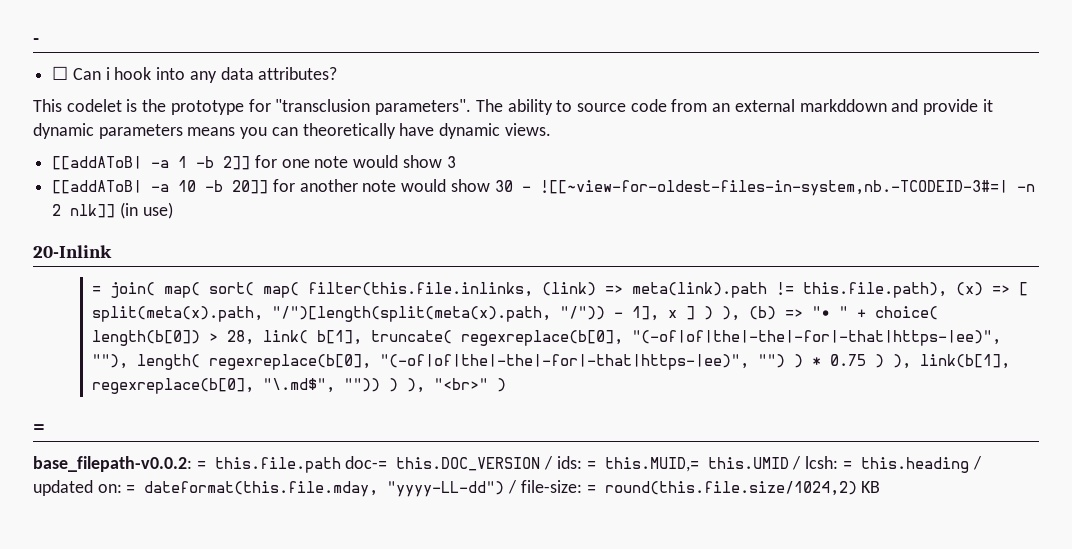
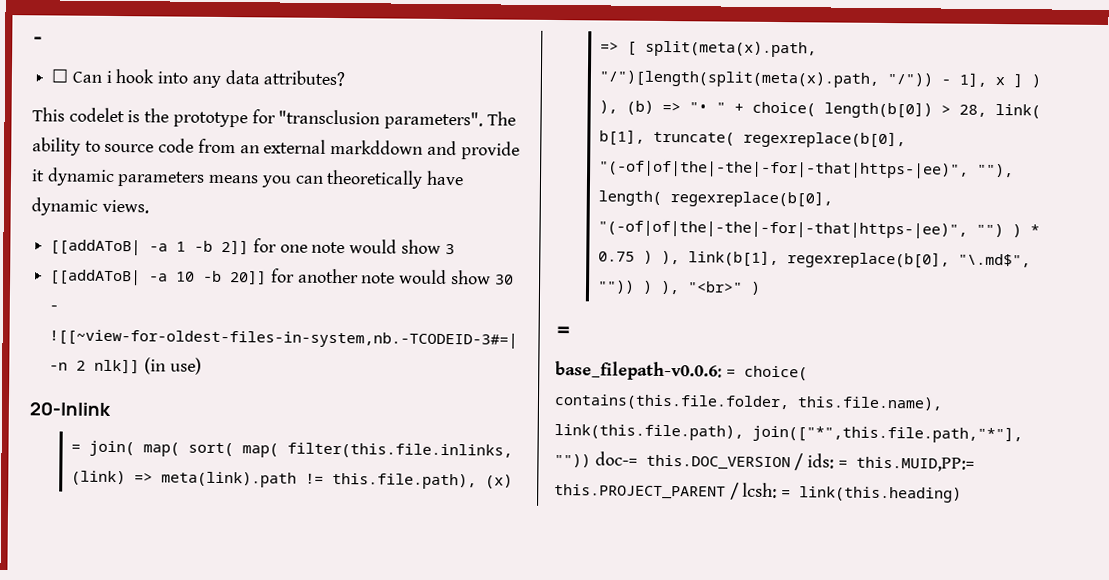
[33,456,341,473] base_filepath-v0.0.2: = this.file.path -> [555,361,808,381] [554,394,943,411] [554,424,1023,444] [554,454,591,468] base_filepath-v0.0.6: = choice( contains(this.file.folder, this.file.name), link(this.file.path), join(["*",this.file.path,"*"], ""))
[604,457,789,472] this.MUID,= this.UMID -> [855,456,975,472] [554,484,726,500] this.MUID,PP:= this.PROJECT_PARENT
[860,456,982,473] [33,480,881,497] this.heading / updated on: = dateformat(this.file.mday, "yyyy-LL-dd") / file-size: = round(this.file.size/1024,2) KB -> [799,486,963,503] link(this.heading)

